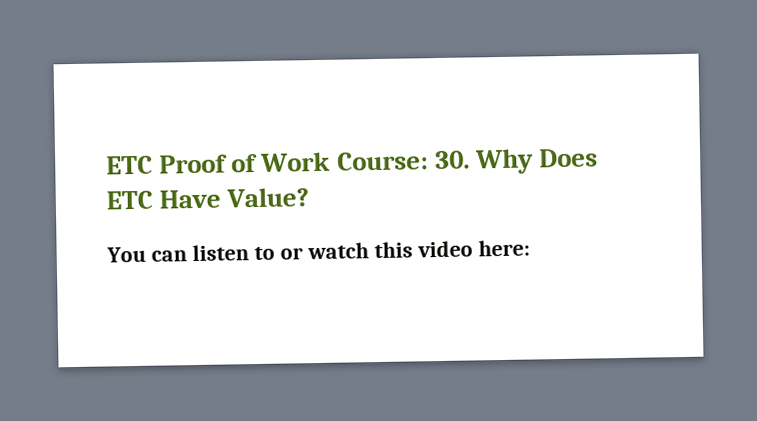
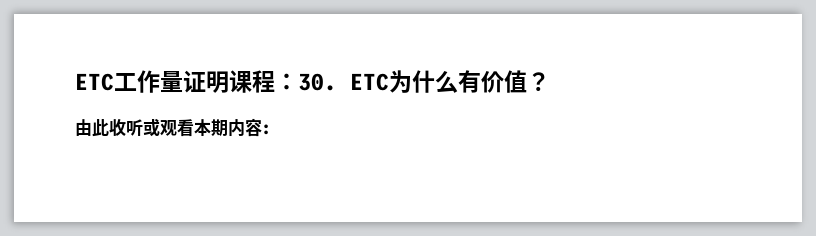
[106,148,599,175] [106,187,310,210] [106,239,530,263] ETC Proof of Work Course: 30. Why Does ETC Have Value? // You can listen to or watch this video here: -> [75,70,550,93] [75,118,272,137] ETC工作量证明课程：30. ETC为什么有价值？ // 由此收听或观看本期内容:

